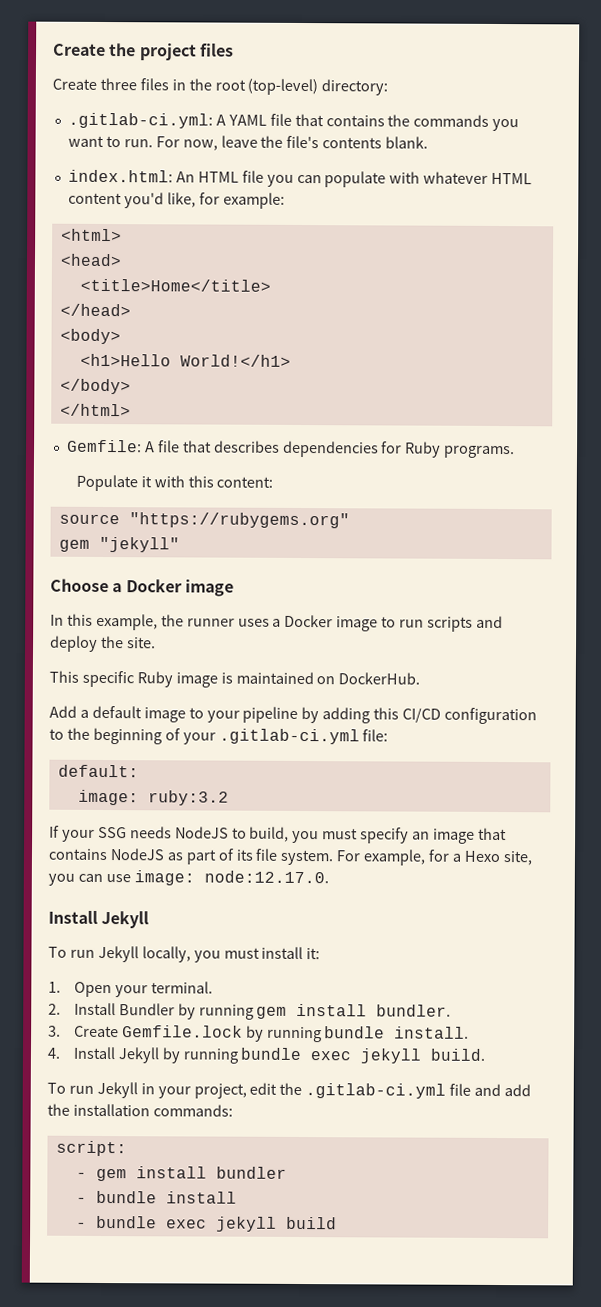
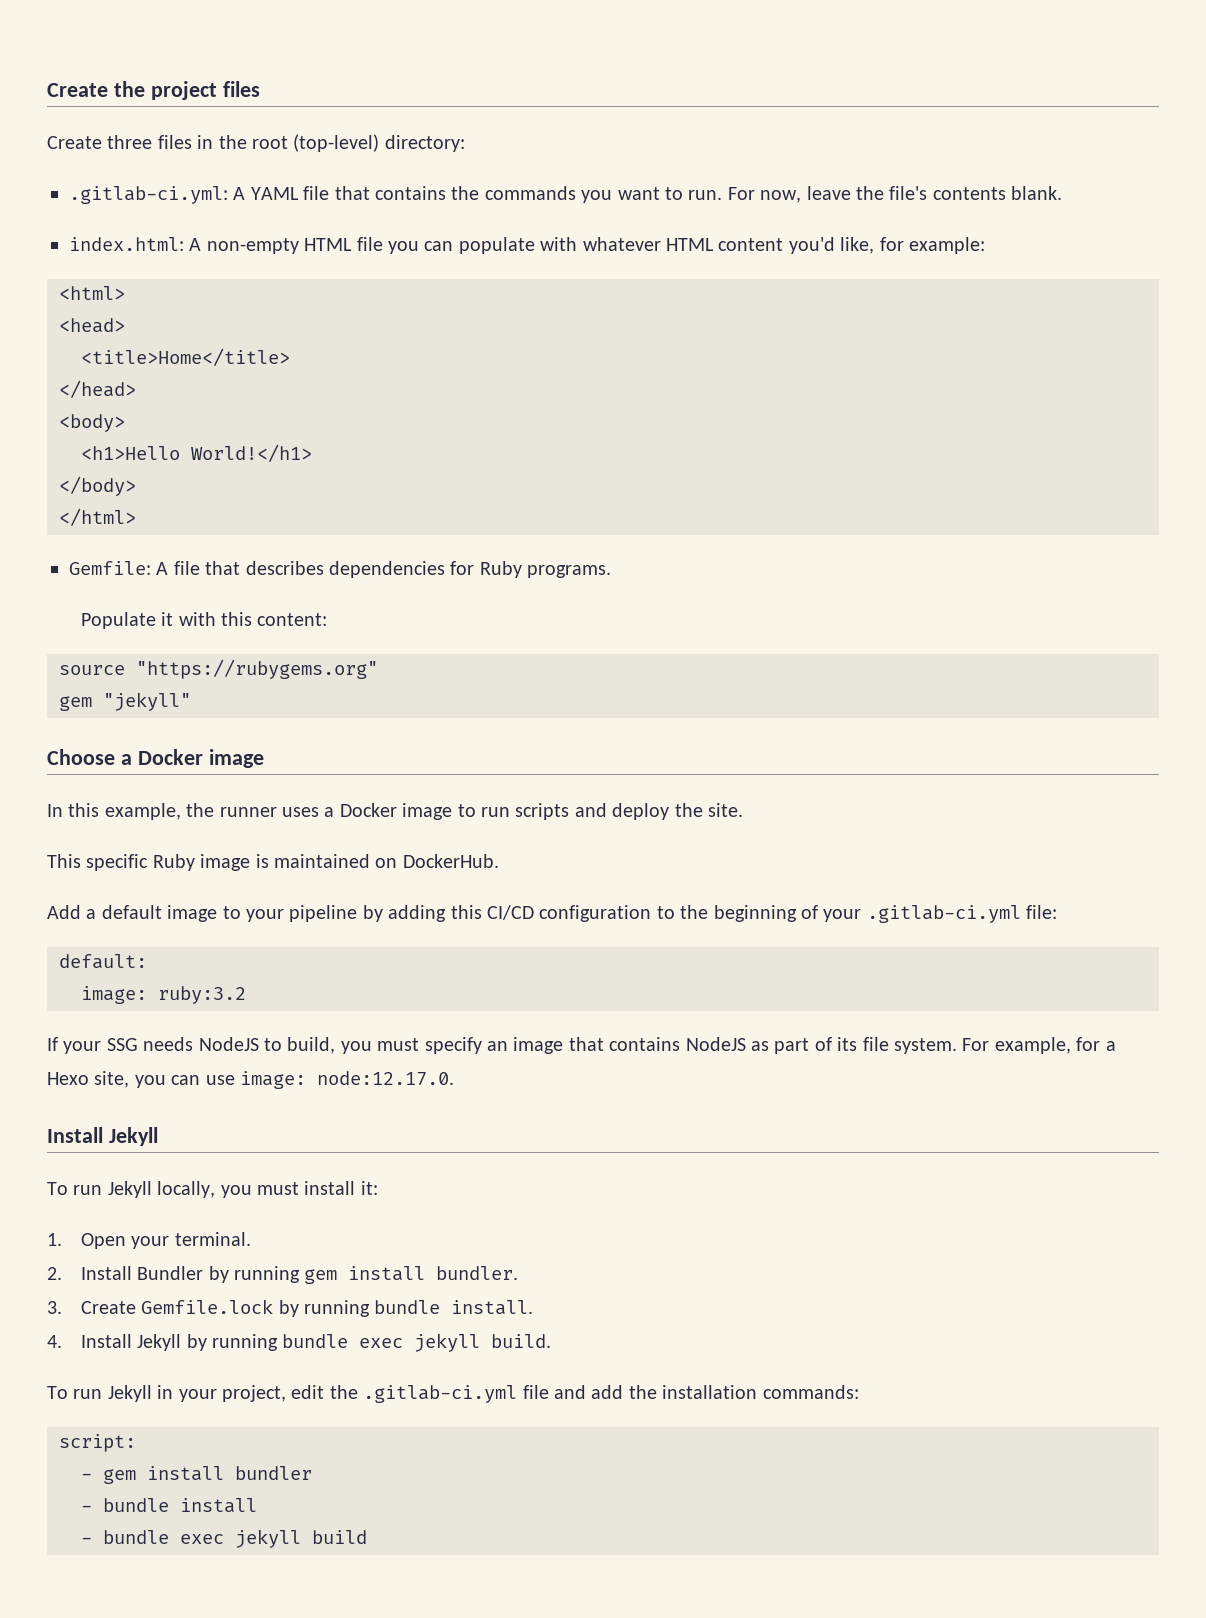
[175,171,195,183] An -> [189,238,299,254] A non-empty

